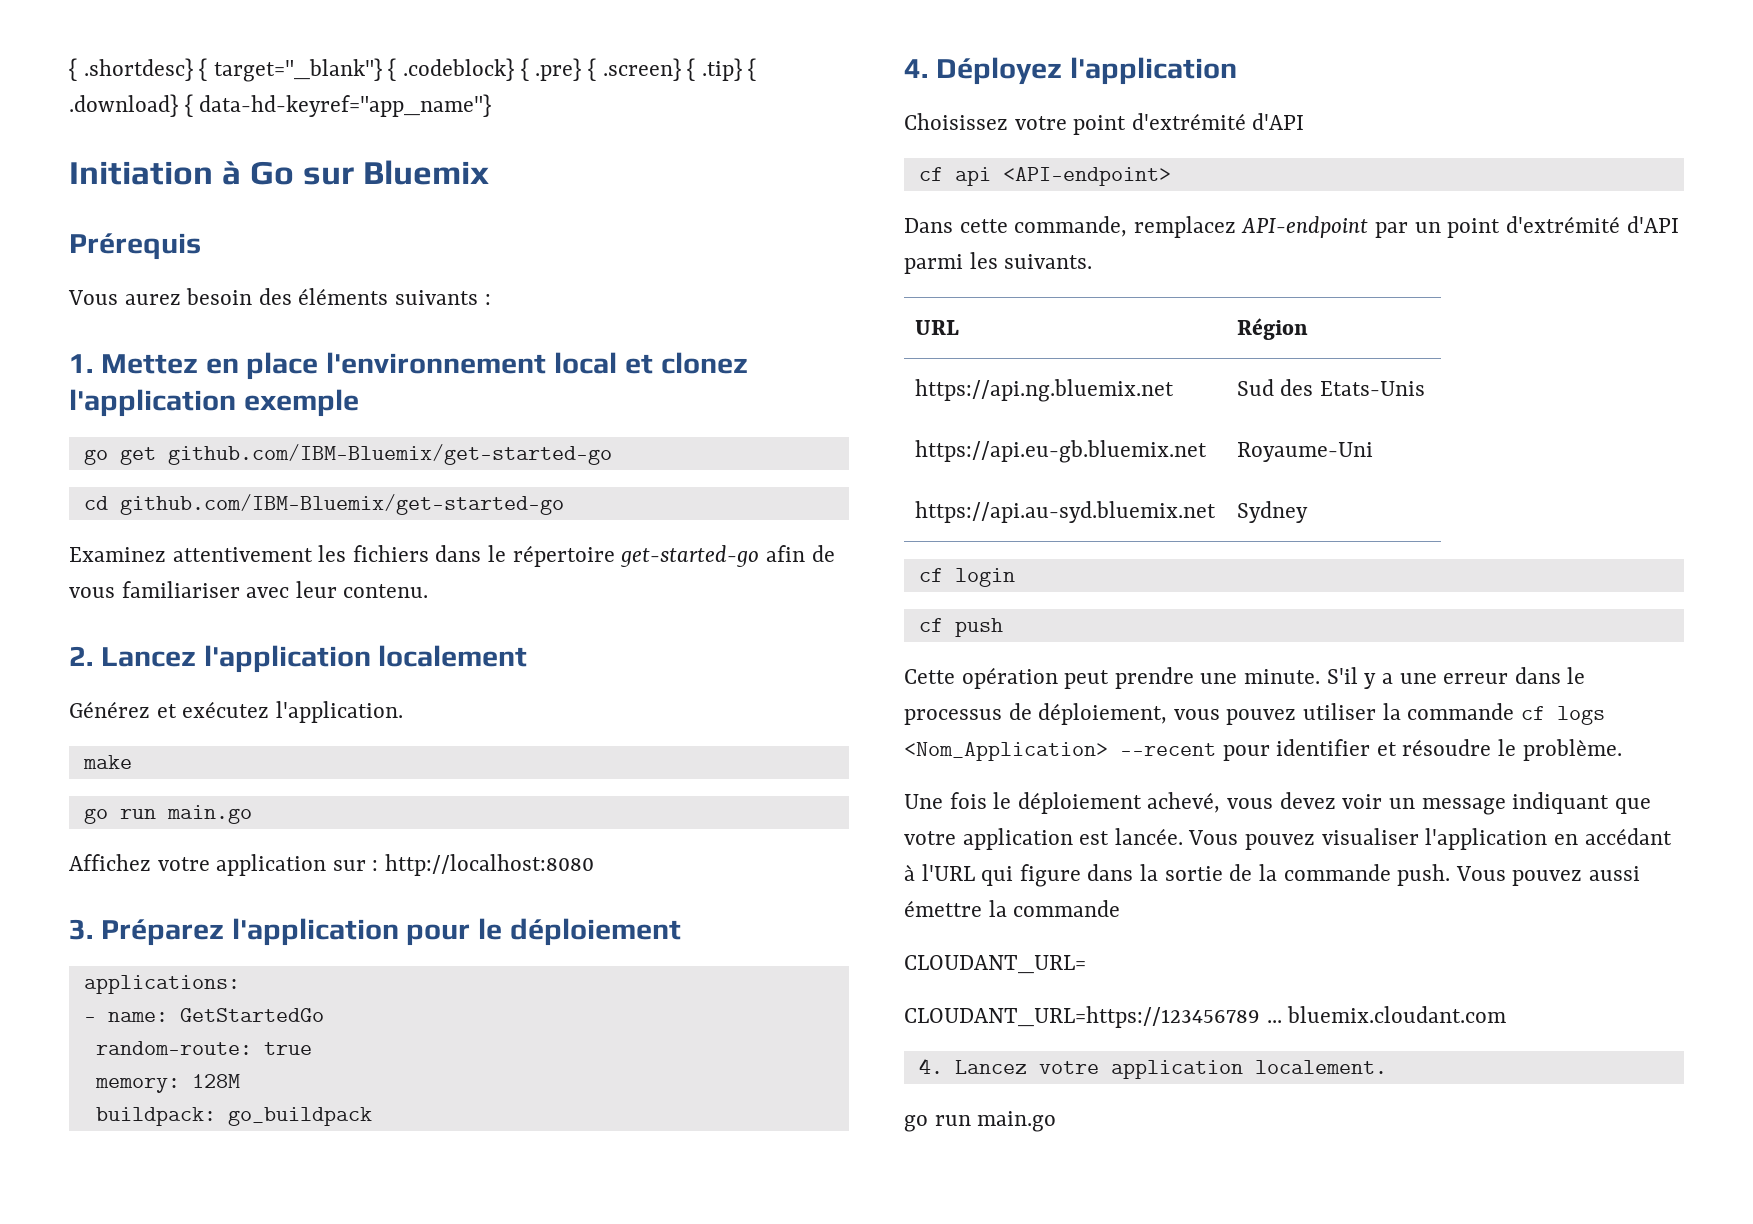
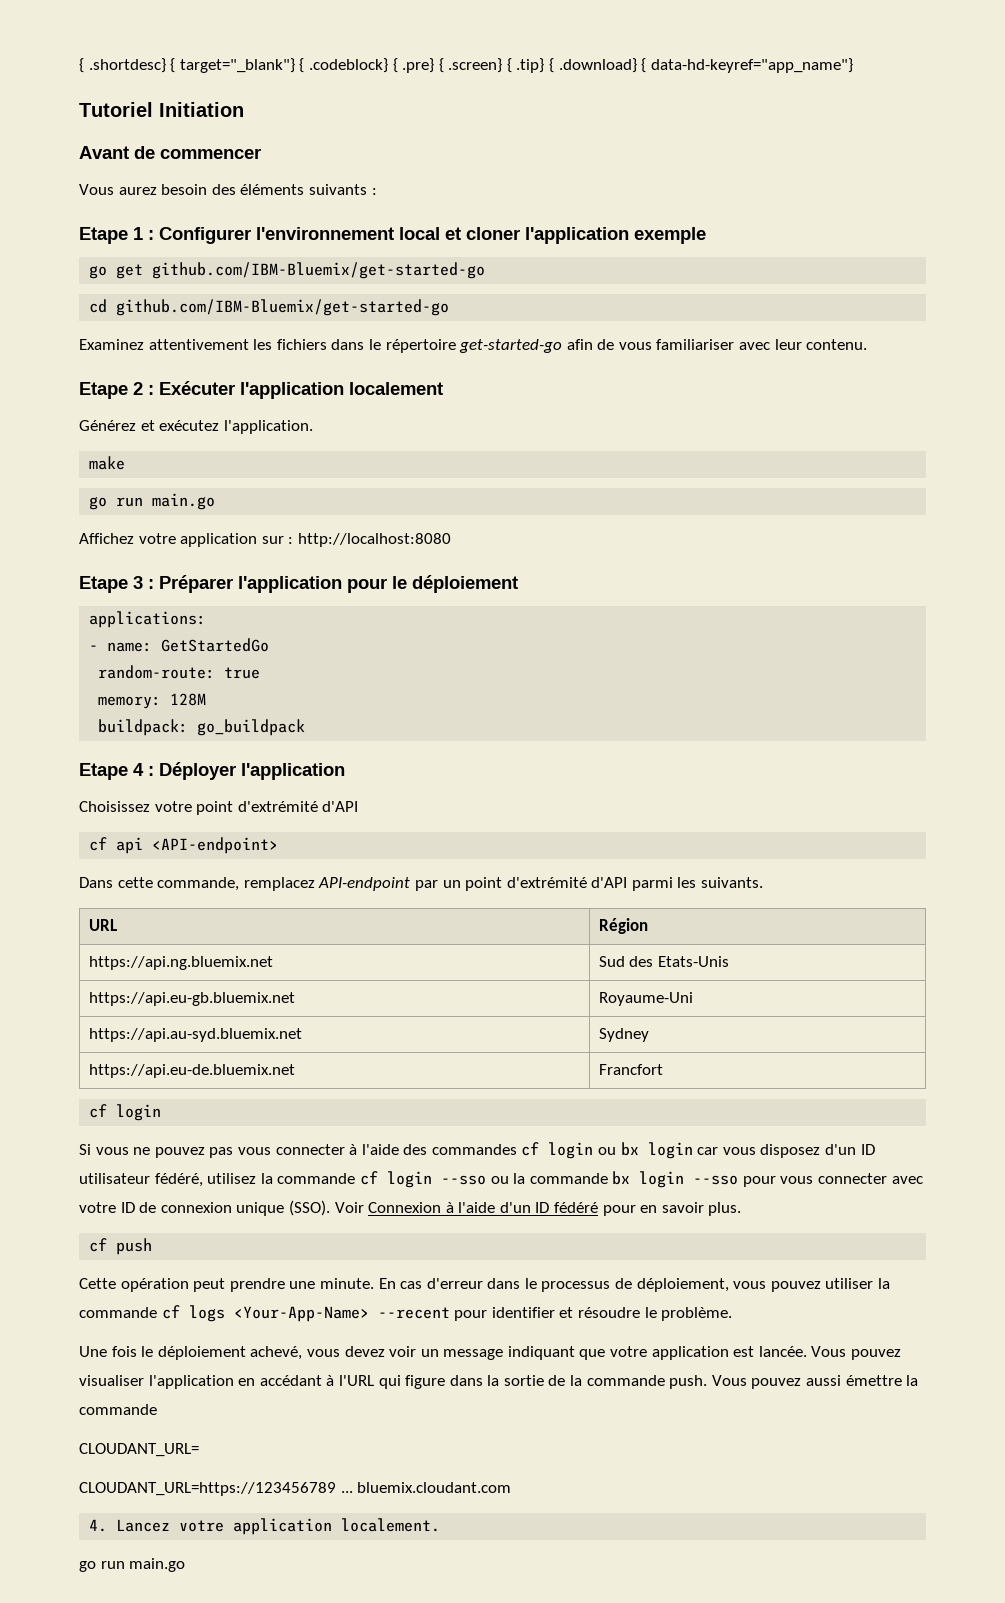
(492, 105) none -> [79,102,153,117] Tutoriel
[222,160,490,185] [69,233,201,260] à Go sur Bluemix // Prérequis -> [79,146,261,159] // Avant de commencer
[69,352,319,380] 1. Mettez en place -> [79,227,251,244] Etape 1 : Configurer
[660,352,748,374] clonez -> [466,227,520,240] cloner
[69,646,196,667] 2. Lancez -> [79,381,235,399] Etape 2 : Exécuter
[69,919,224,946] 3. Préparez -> [79,575,233,593] Etape 3 : Préparer
[904,57,1062,85] 4. Déployez -> [79,762,236,780] Etape 4 : Déployer
[918,568,1015,587] // cf login -> [88,1064,295,1078] [598,1064,663,1075] [89,1104,162,1121] [79,1142,875,1159] [79,1171,923,1188] [79,1200,742,1216] // https://api.eu-de.bluemix.net | Francfort // cf login // Si vous ne pouvez pas vous connecter à l'aide des commandes cf login ou bx login car vous disposez d'un ID utilisateur fédéré, utilisez la commande cf login --sso ou la commande bx login --sso pour vous connecter avec votre ID de connexion unique (SSO). Voir Connexion à l'aide d'un ID fédéré pour en savoir plus.
[1326,667,1509,689] S'il y a une erreur -> [378,1278,483,1289] En cas d'erreur
[904,742,1108,761] <Nom_Application> -> [233,1306,369,1322] <Your-App-Name>

